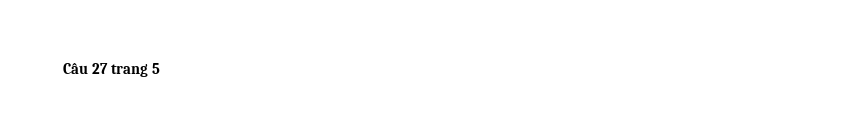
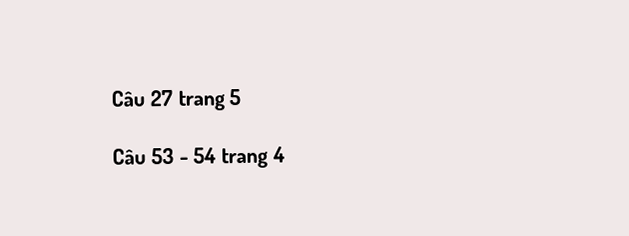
(161, 68) none -> [112,146,286,169] // Câu 53 - 54 trang 4

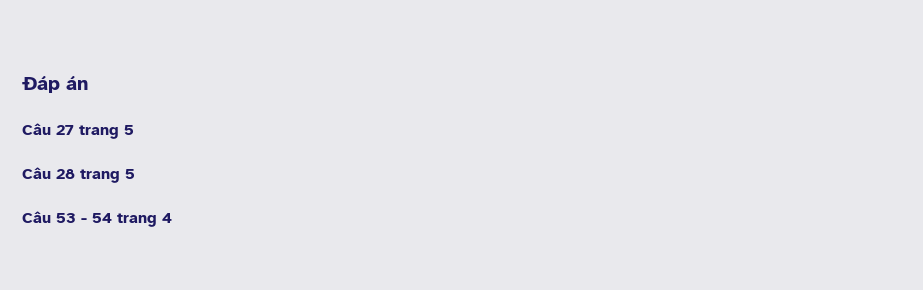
(111, 98) none -> [22,76,88,93] Đáp án //
(242, 97) none -> [22,167,135,183] // Câu 28 trang 5

